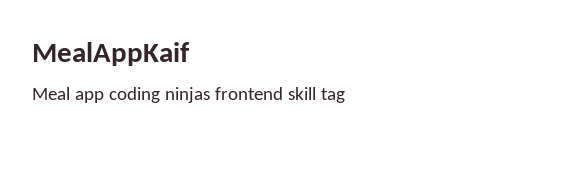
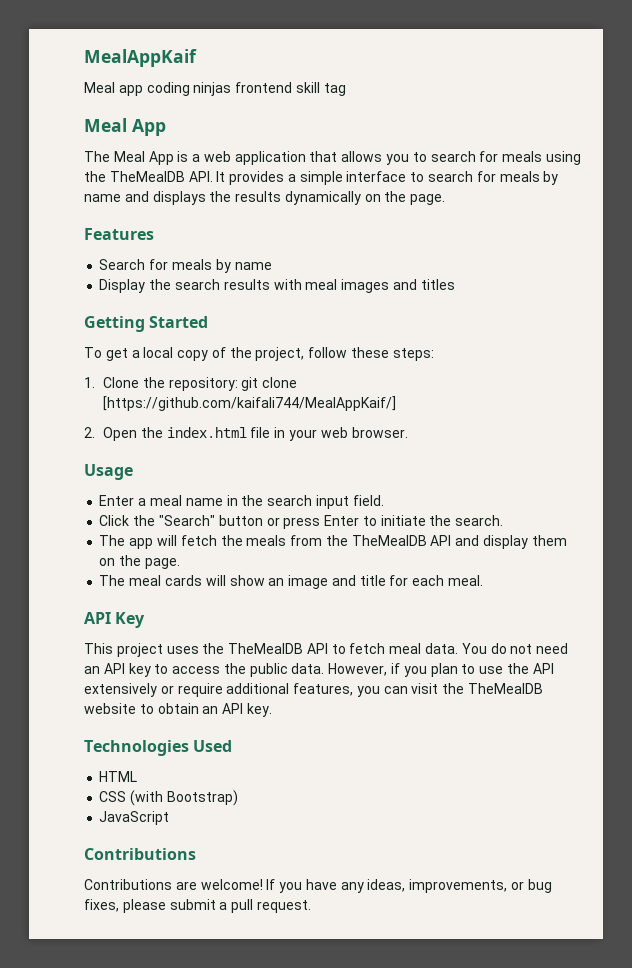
(345, 95) none -> [84,118,166,136] [84,151,581,165] [84,171,559,185] [84,191,446,205] [84,228,154,240] [99,259,272,273] [99,279,455,293] [84,316,209,332] [84,347,434,361] [84,377,298,391] [103,396,397,411] [84,427,408,441] [84,464,133,480] [99,495,384,509] [99,515,504,529] [99,535,567,549] [99,555,180,569] [99,575,483,589] [84,612,146,628] [84,643,569,657] [84,663,554,677] [84,683,544,697] [84,703,272,717] [84,740,233,756] [99,771,138,782] [99,790,238,806] [99,811,170,825] [84,848,196,860] [84,879,552,893] [84,899,311,913] // Meal App // The Meal App is a web application that allows you to search for meals using the TheMealDB API. It provides a simple interface to search for meals by name and displays the results dynamically on the page. // Features // Search for meals by name // Display the search results with meal images and titles // Getting Started // To get a local copy of the project, follow these steps: // 1. Clone the repository: git clone [https://github.com/kaifali744/MealAppKaif/] // 2. Open the index.html file in your web browser. // Usage // Enter a meal name in the search input field. // Click the "Search" button or press Enter to initiate the search. // The app will fetch the meals from the TheMealDB API and display them on the page. // The meal cards will show an image and title for each meal. // API Key // This project uses the TheMealDB API to fetch meal data. You do not need an API key to access the public data. However, if you plan to use the API extensively or require additional features, you can visit the TheMealDB website to obtain an API key. // Technologies Used // HTML // CSS (with Bootstrap) // JavaScript // Contributions // Contributions are welcome! If you have any ideas, improvements, or bug fixes, please submit a pull request.

